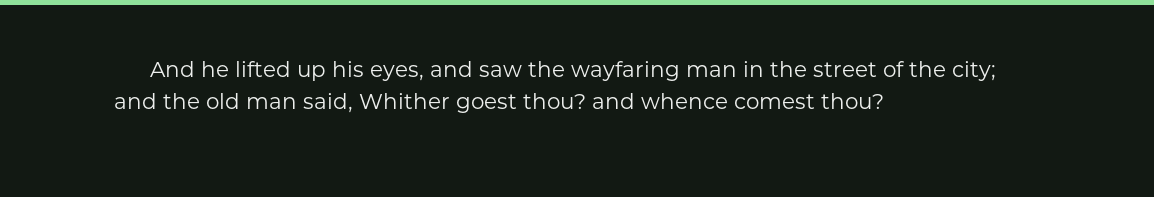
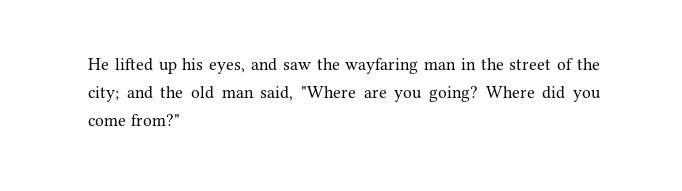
[150,61,230,77] And he -> [88,58,109,70] He
[359,93,884,113] Whither goest thou? and whence comest thou? -> [300,86,601,102] [88,114,180,126] "Where are you going? Where did you come from?"

